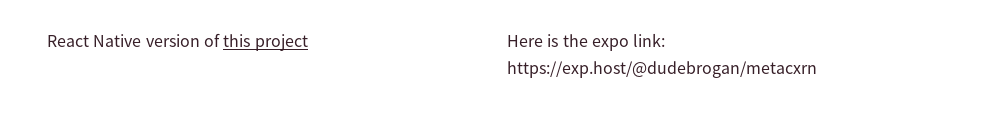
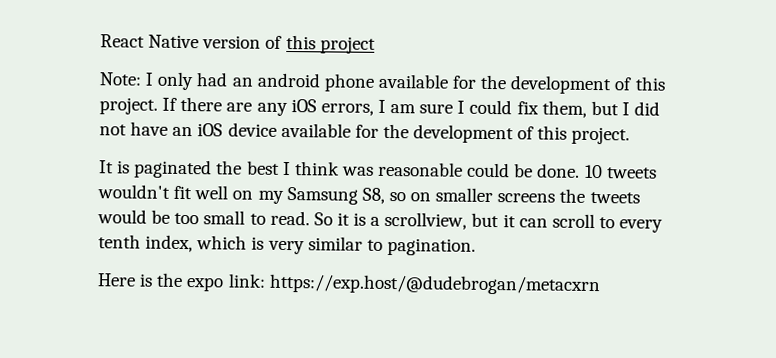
(308, 42) none -> [99,71,666,95] [99,96,661,118] [99,121,631,145] [99,159,657,179] [97,184,640,205] [97,209,664,233] [98,234,476,256] // Note: I only had an android phone available for the development of this project. If there are any iOS errors, I am sure I could fix them, but I did not have an iOS device available for the development of this project. // It is paginated the best I think was reasonable could be done. 10 tweets wouldn't fit well on my Samsung S8, so on smaller screens the tweets would be too small to read. So it is a scrollview, but it can scroll to every tenth index, which is very similar to pagination.

